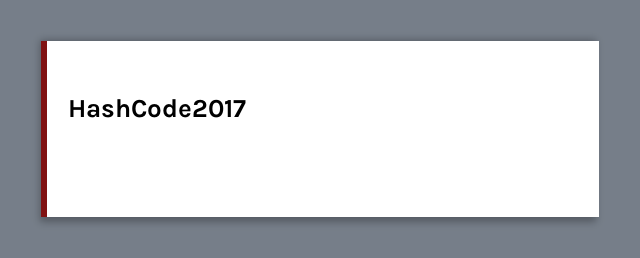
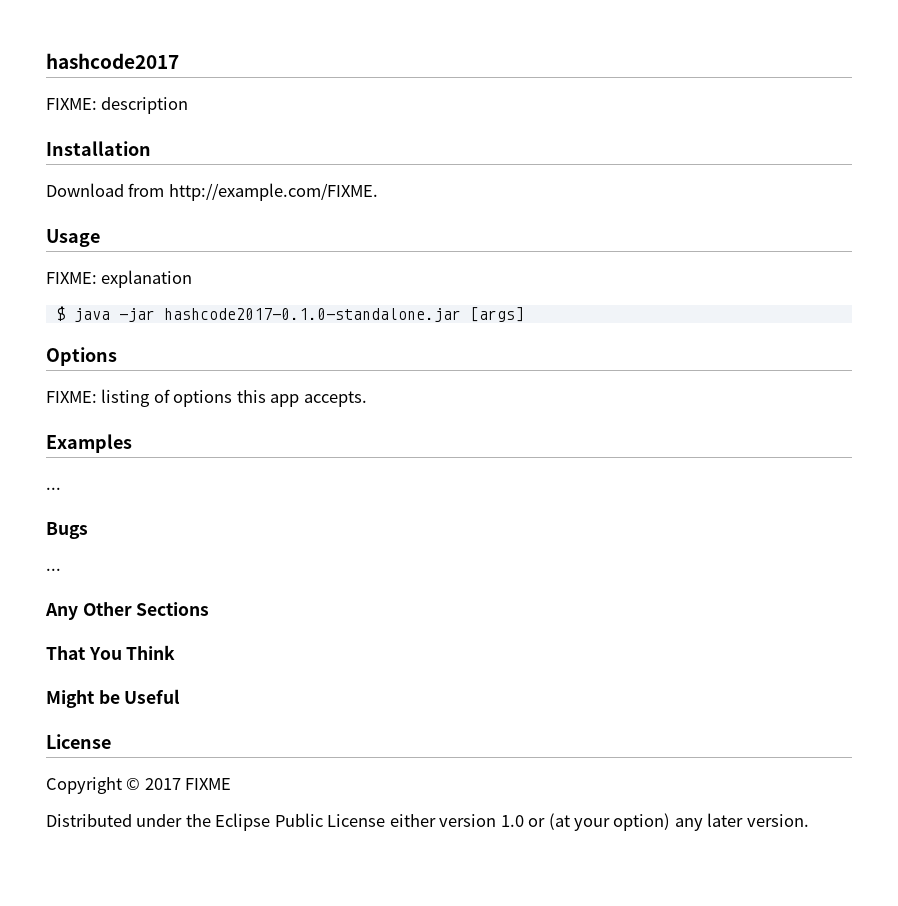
[68,99,246,118] HashCode2017 -> [46,53,179,69] [46,97,189,114] [46,141,151,156] [46,183,378,201] [46,229,100,247] [46,270,193,288] [55,306,524,322] [46,347,117,366] [46,389,367,407] [46,434,132,453] [46,487,61,490] [46,522,88,539] [46,568,61,571] [45,602,210,620] [46,645,176,660] [46,689,181,708] [46,734,111,749] [46,777,232,794] [46,813,809,831] hashcode2017 // FIXME: description // Installation // Download from http://example.com/FIXME. // Usage // FIXME: explanation // $ java -jar hashcode2017-0.1.0-standalone.jar [args] // Options // FIXME: listing of options this app accepts. // Examples // ... // Bugs // ... // Any Other Sections // That You Think // Might be Useful // License // Copyright © 2017 FIXME // Distributed under the Eclipse Public License either version 1.0 or (at your option) any later version.

